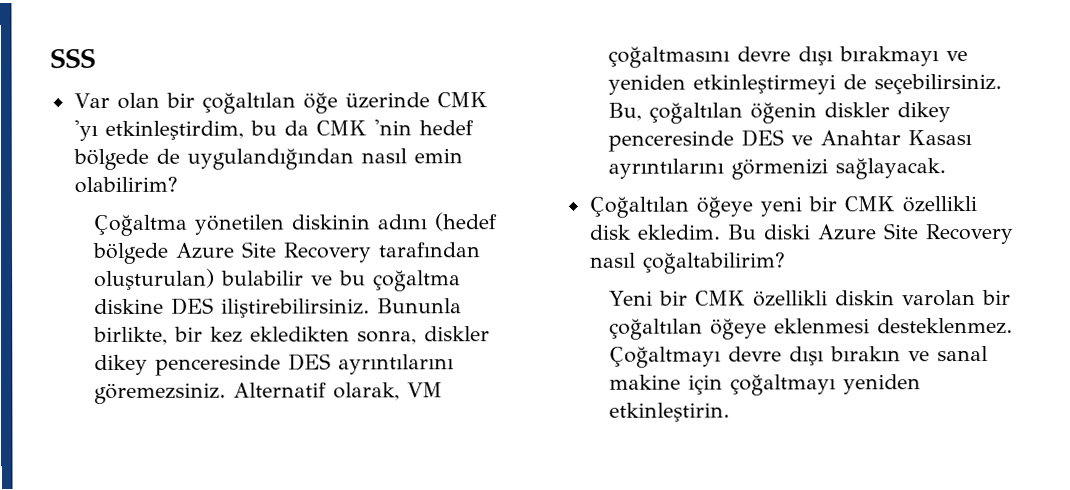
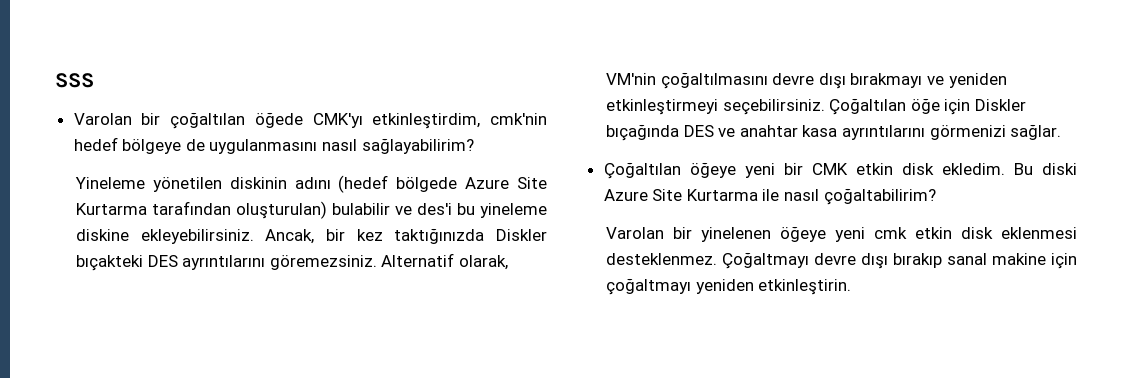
[73,92,488,114] [73,119,474,142] [72,148,463,171] [73,176,178,194] [92,214,187,237] Var olan bir çoğaltılan öğe üzerinde CMK 'yı etkinleştirdim, bu da CMK 'nin hedef bölgede de uygulandığından nasıl emin olabilirim? // Çoğaltma -> [73,112,547,129] [73,137,474,154] [75,177,146,189] Varolan bir çoğaltılan öğede CMK'yı etkinleştirdim, cmk'nin hedef bölgeye de uygulanmasını nasıl sağlayabilirim? // Yineleme
[282,242,372,263] Recovery -> [76,203,148,215] Kurtarma
[338,270,461,292] [93,297,462,318] [92,326,490,346] [93,354,281,376] bu çoğaltma diskine DES iliştirebilirsiniz. Bununla birlikte, bir kez ekledikten sonra, diskler dikey penceresinde -> [417,203,547,218] [76,228,547,244] [76,255,144,271] des'i bu yineleme diskine ekleyebilirsiniz. Ancak, bir kez taktığınızda Diskler bıçakteki
[406,382,443,398] [607,46,730,68] VM çoğaltmasını -> [606,72,768,89] VM'nin çoğaltılmasını
[842,73,1002,95] [607,102,951,124] [607,129,972,152] de seçebilirsiniz. Bu, çoğaltılan öğenin diskler dikey penceresinde DES ve Anahtar Kasası -> [722,98,1027,115] [606,124,838,141] seçebilirsiniz. Çoğaltılan öğe için Diskler bıçağında DES ve anahtar kasa
[834,158,946,180] sağlayacak. -> [1010,124,1062,140] sağlar.
[901,195,977,213] özellikli -> [855,163,893,175] etkin
[924,223,1013,245] Recovery -> [686,189,780,201] Kurtarma ile
[608,289,1012,307] [608,318,767,340] Yeni bir CMK özellikli diskin varolan bir çoğaltılan öğeye -> [606,226,994,242] Varolan bir yinelenen öğeye yeni cmk etkin disk
[829,346,930,362] bırakın ve -> [893,253,943,268] bırakıp

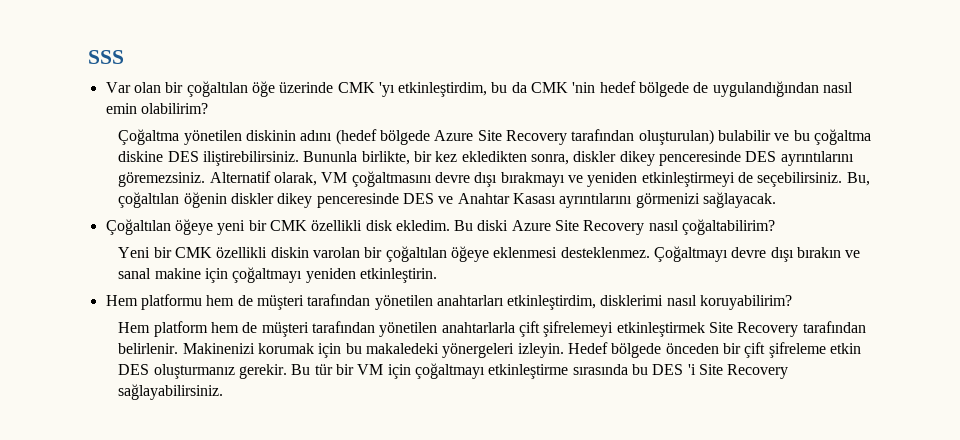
[73,112,547,129] [73,137,474,154] [75,177,146,189] Varolan bir çoğaltılan öğede CMK'yı etkinleştirdim, cmk'nin hedef bölgeye de uygulanmasını nasıl sağlayabilirim? // Yineleme -> [105,81,854,97] [105,103,208,114] [118,129,180,145] Var olan bir çoğaltılan öğe üzerinde CMK 'yı etkinleştirdim, bu da CMK 'nin hedef bölgede de uygulandığından nasıl emin olabilirim? // Çoğaltma
[76,203,148,215] Kurtarma -> [505,130,567,145] Recovery
[417,203,547,218] [76,228,547,244] [76,255,144,271] des'i bu yineleme diskine ekleyebilirsiniz. Ancak, bir kez taktığınızda Diskler bıçakteki -> [793,129,871,145] [118,151,741,166] bu çoğaltma diskine DES iliştirebilirsiniz. Bununla birlikte, bir kez ekledikten sonra, diskler dikey penceresinde
[606,72,768,89] VM'nin çoğaltılmasını -> [321,171,432,187] VM çoğaltmasını
[722,98,1027,115] [606,124,838,141] seçebilirsiniz. Çoğaltılan öğe için Diskler bıçağında DES ve anahtar kasa -> [737,172,870,187] [118,192,556,208] de seçebilirsiniz. Bu, çoğaltılan öğenin diskler dikey penceresinde DES ve Anahtar Kasası
[1010,124,1062,140] sağlar. -> [702,192,776,208] sağlayacak.
[855,163,893,175] etkin -> [311,220,363,231] özellikli
[686,189,780,201] Kurtarma ile -> [583,220,645,235] Recovery
[606,226,994,242] Varolan bir yinelenen öğeye yeni cmk etkin disk -> [118,246,489,262] Yeni bir CMK özellikli diskin varolan bir çoğaltılan öğeye
[893,253,943,268] bırakıp -> [796,247,861,258] bırakın ve
(852, 287) none -> [105,294,793,310] [118,321,866,337] [118,342,861,358] [118,363,789,379] [118,384,224,400] // Hem platformu hem de müşteri tarafından yönetilen anahtarları etkinleştirdim, disklerimi nasıl koruyabilirim? // Hem platform hem de müşteri tarafından yönetilen anahtarlarla çift şifrelemeyi etkinleştirmek Site Recovery tarafından belirlenir. Makinenizi korumak için bu makaledeki yönergeleri izleyin. Hedef bölgede önceden bir çift şifreleme etkin DES oluşturmanız gerekir. Bu tür bir VM için çoğaltmayı etkinleştirme sırasında bu DES 'i Site Recovery sağlayabilirsiniz.

